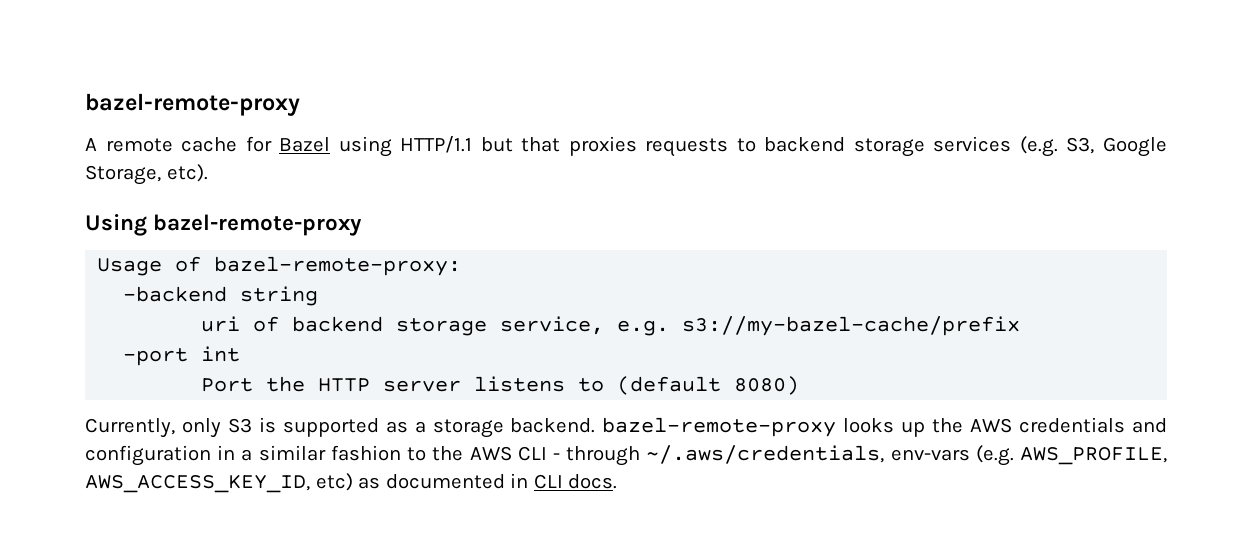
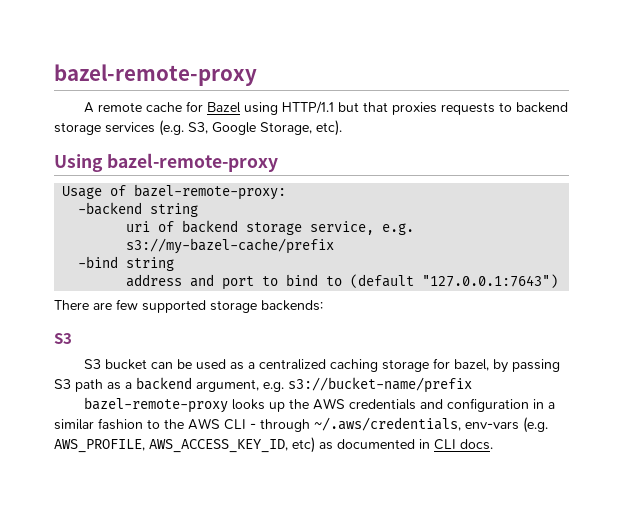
[123,346,241,366] [201,376,800,395] [85,417,596,438] -port int // Port the HTTP server listens to (default 8080) // Currently, only S3 is supported as a storage backend. -> [78,256,175,271] [126,274,559,290] [54,299,323,313] [54,333,72,344] [83,358,560,373] [54,377,472,393] -bind string // address and port to bind to (default "127.0.0.1:7643") // There are few supported storage backends: // S3 // S3 bucket can be used as a centralized caching storage for bazel, by passing S3 path as a backend argument, e.g. s3://bucket-name/prefix //

